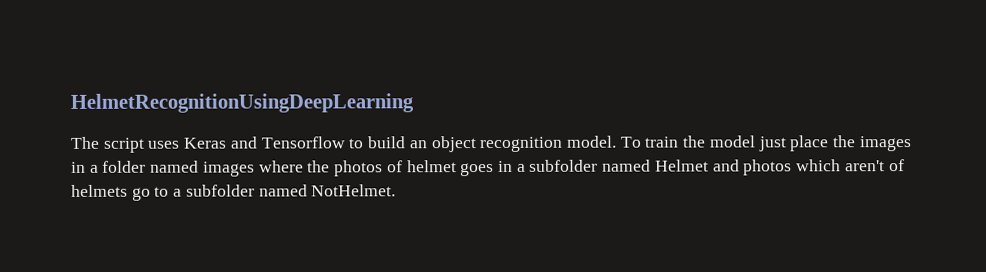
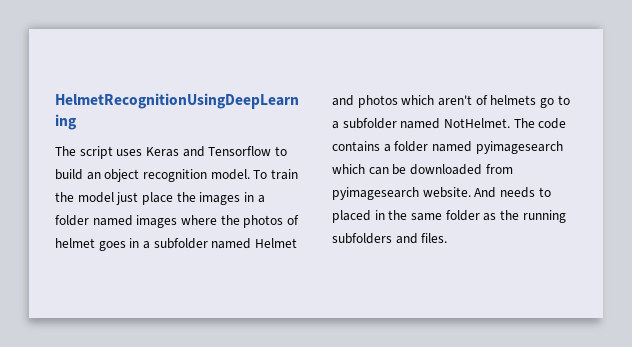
(397, 190) none -> [513,118,567,129] [332,141,563,154] [332,164,513,175] [332,187,551,200] [332,210,566,223] [332,233,448,244] The code contains a folder named pyimagesearch which can be downloaded from pyimagesearch website. And needs to placed in the same folder as the running subfolders and files.

